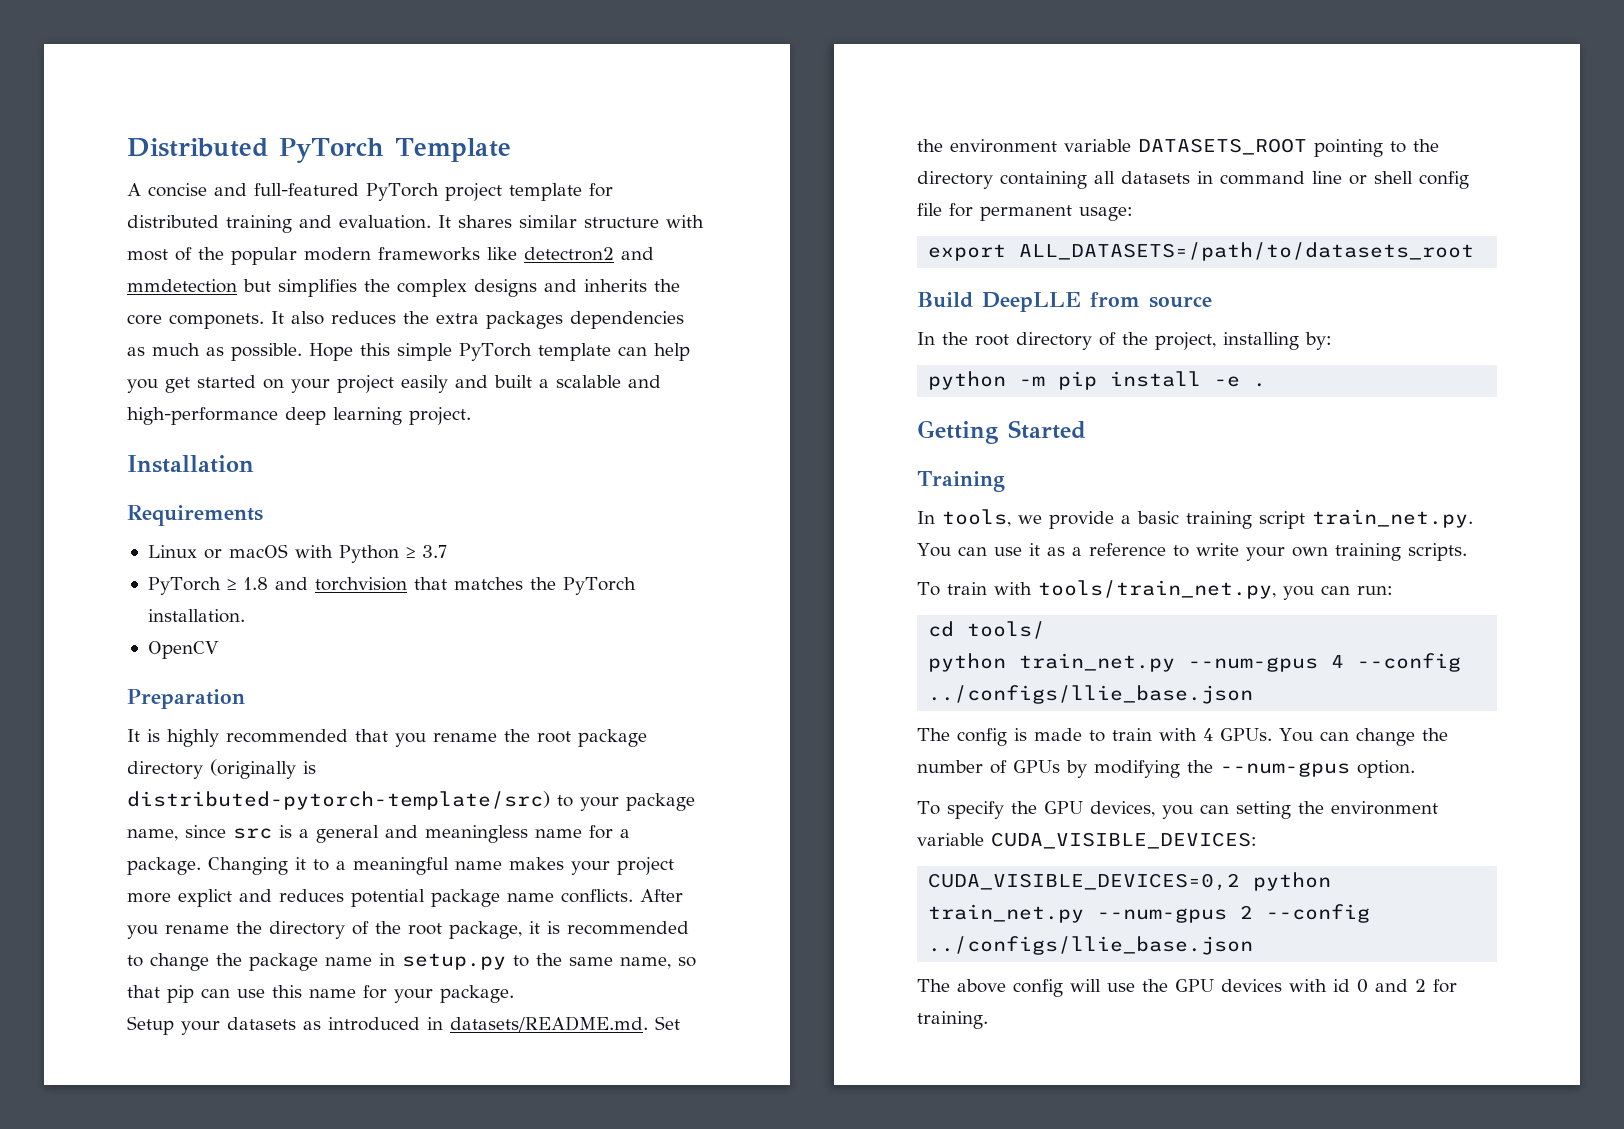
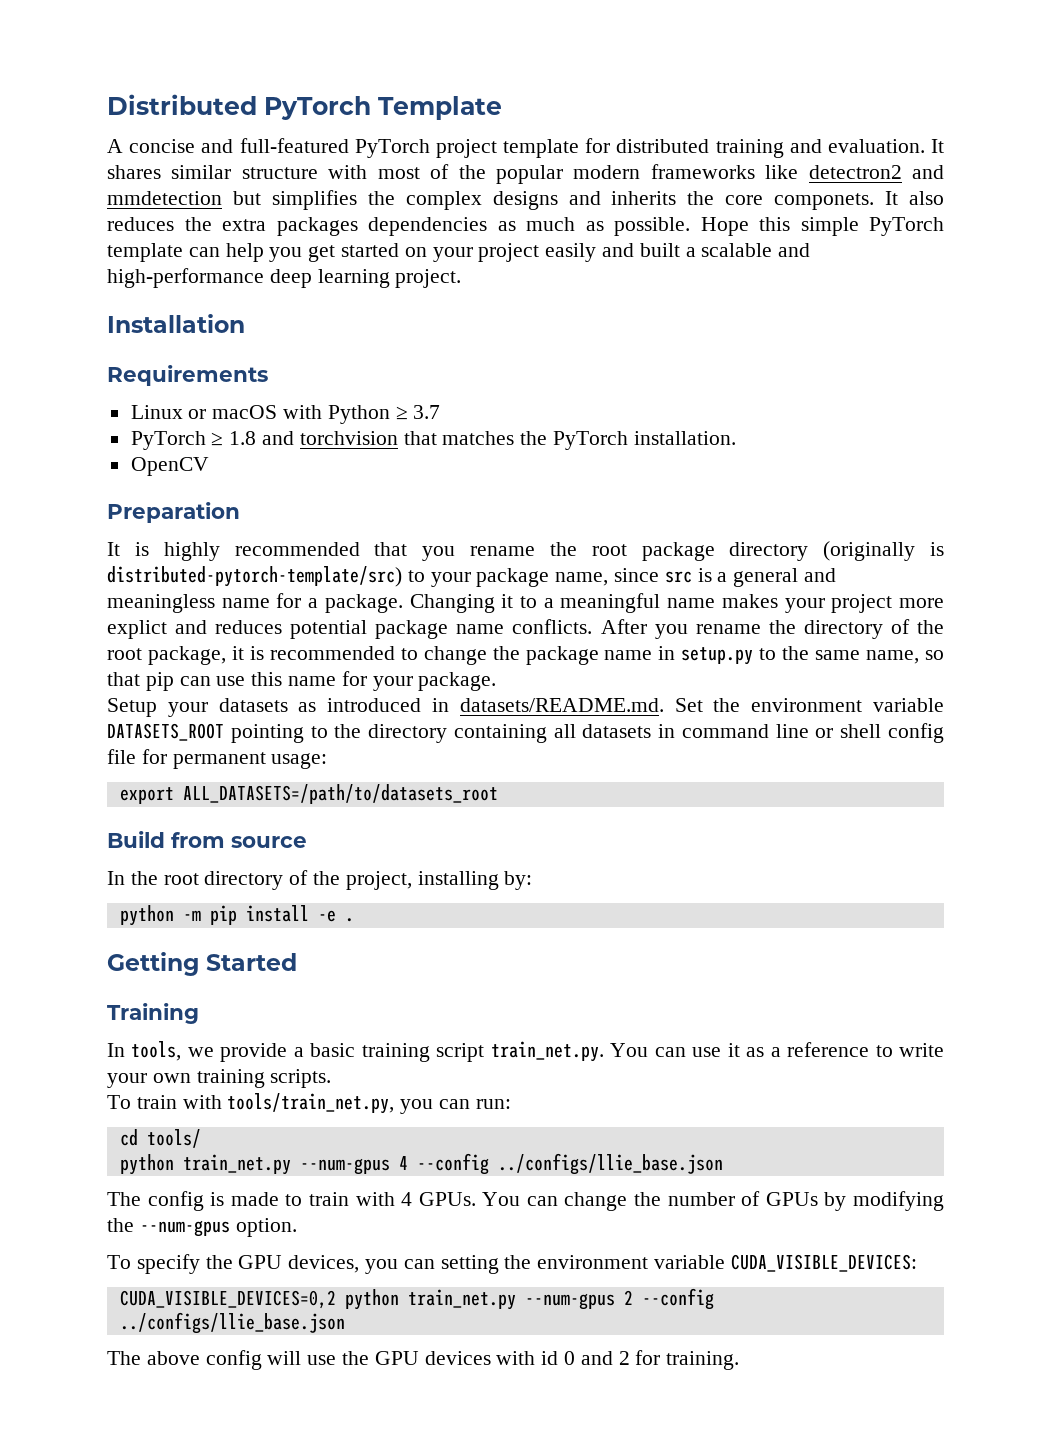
[982,292,1081,312] DeepLLE -> (165, 839) none

